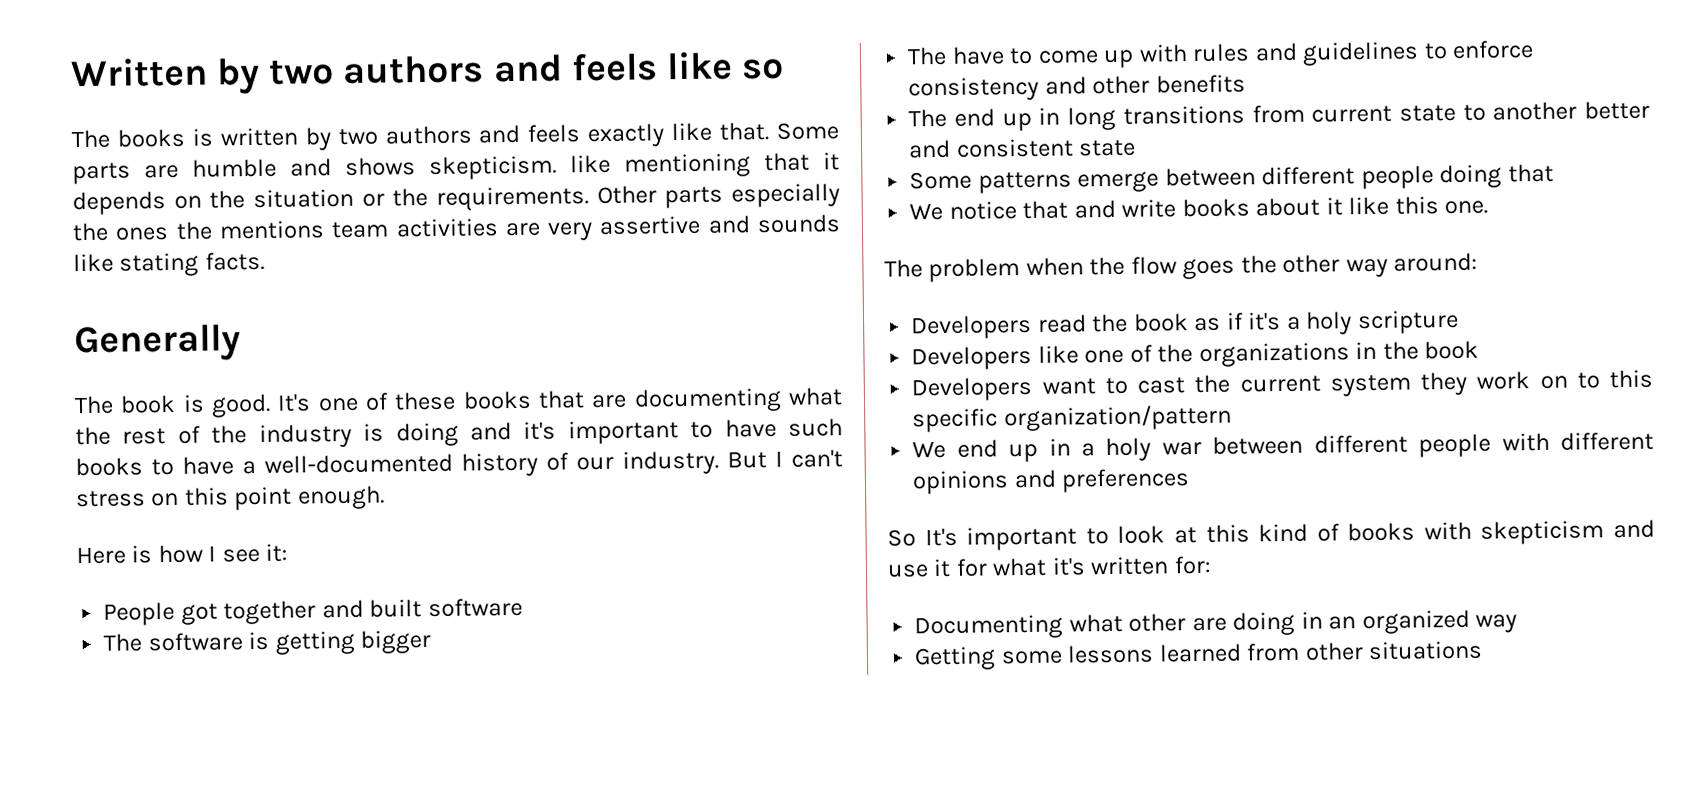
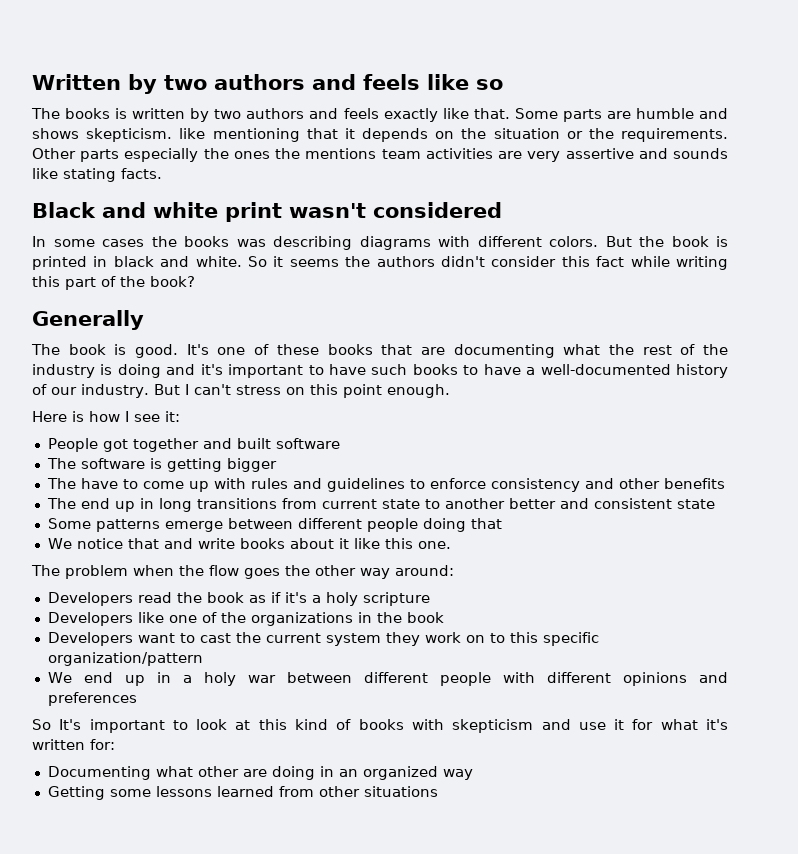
(265, 261) none -> [32,202,502,222] [32,236,728,250] [32,256,728,270] [32,276,195,290] // Black and white print wasn't considered // In some cases the books was describing diagrams with different colors. But the book is printed in black and white. So it seems the authors didn't consider this fact while writing this part of the book?

